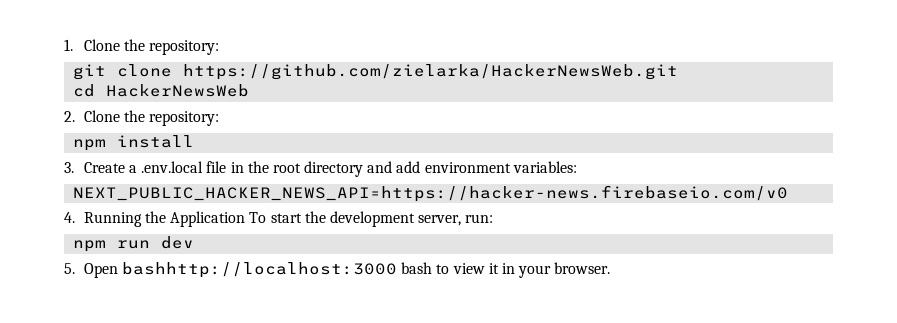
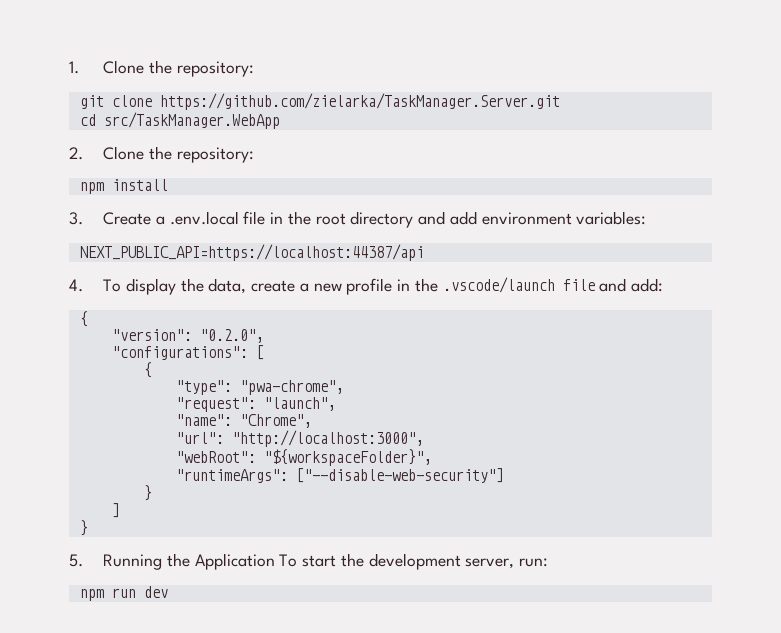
[183,64,679,80] https://github.com/zielarka/HackerNewsWeb.git -> [159,93,560,110] https://github.com/zielarka/TaskManager.Server.git
[106,84,250,97] HackerNewsWeb -> [103,112,280,129] src/TaskManager.WebApp
[73,185,789,202] [64,212,75,223] NEXT_PUBLIC_HACKER_NEWS_API=https://hacker-news.firebaseio.com/v0 // 4. -> [79,244,424,261] [69,277,663,295] [79,311,88,327] [111,329,264,343] [111,345,264,360] [143,362,152,378] [175,380,344,395] [175,397,336,412] [175,414,312,428] [175,430,424,447] [175,449,432,466] [175,468,504,483] [143,485,152,501] [111,503,120,518] [79,520,88,536] [69,554,83,567] NEXT_PUBLIC_API=https://localhost:44387/api // 4. To display the data, create a new profile in the .vscode/launch file and add: // { // "version": "0.2.0", // "configurations": [ // { // "type": "pwa-chrome", // "request": "launch", // "name": "Chrome", // "url": "http://localhost:3000", // "webRoot": "${workspaceFolder}", // "runtimeArgs": ["--disable-web-security"] // } // ] // } // 5.
[64,262,611,278] // 5. Open bashhttp://localhost:3000 bash to view it in your browser. -> (168, 592) none

